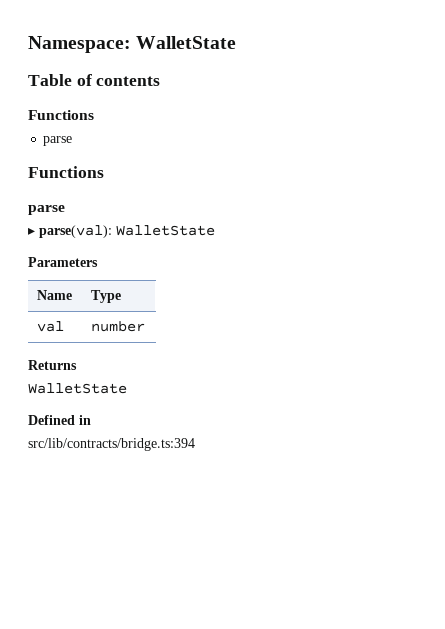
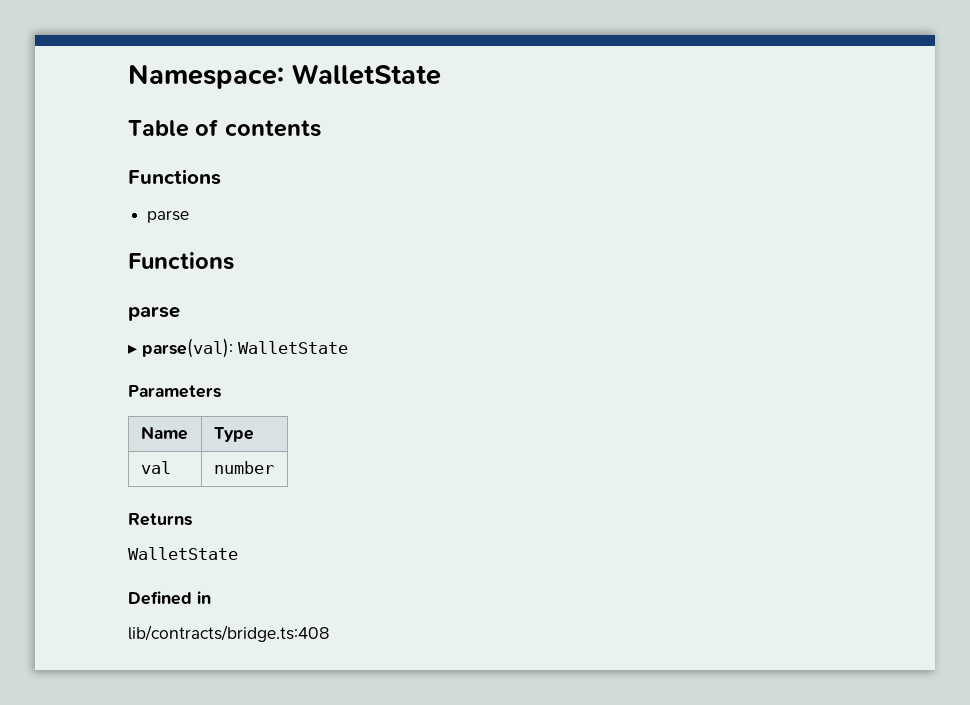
[28,438,195,451] src/lib/contracts/bridge.ts:394 -> [128,625,330,642] lib/contracts/bridge.ts:408

